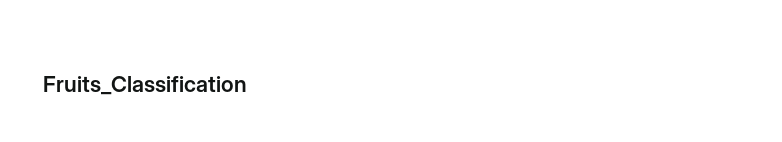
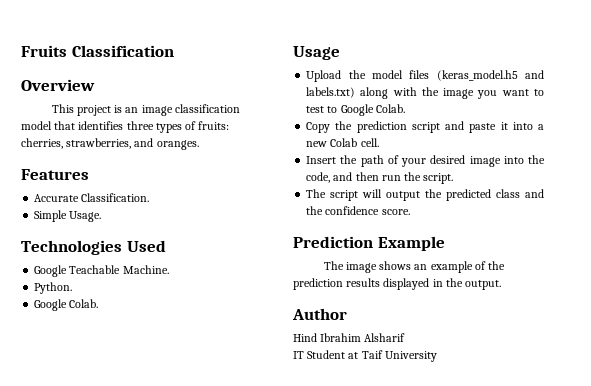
[43,76,247,95] Fruits_Classification -> [21,45,174,57] [21,79,95,91] [51,104,240,116] [21,121,230,133] [21,138,199,150] [21,169,89,180] [34,193,150,202] [34,210,102,222] [21,240,166,255] [34,265,169,277] [34,282,73,294] [34,299,99,311] [293,46,340,60] [306,70,544,82] [306,87,544,99] [306,104,405,116] [306,121,544,133] [306,138,379,147] [306,155,545,167] [306,172,454,184] [306,189,544,201] [306,206,410,215] [293,236,445,251] [323,261,506,273] [293,278,502,290] [292,308,347,320] [293,333,406,342] [293,350,437,362] Fruits Classification // Overview // This project is an image classification model that identifies three types of fruits: cherries, strawberries, and oranges. // Features // Accurate Classification. // Simple Usage. // Technologies Used // Google Teachable Machine. // Python. // Google Colab. // Usage // Upload the model files (keras_model.h5 and labels.txt) along with the image you want to test to Google Colab. // Copy the prediction script and paste it into a new Colab cell. // Insert the path of your desired image into the code, and then run the script. // The script will output the predicted class and the confidence score. // Prediction Example // The image shows an example of the prediction results displayed in the output. // Author // Hind Ibrahim Alsharif // IT Student at Taif University

